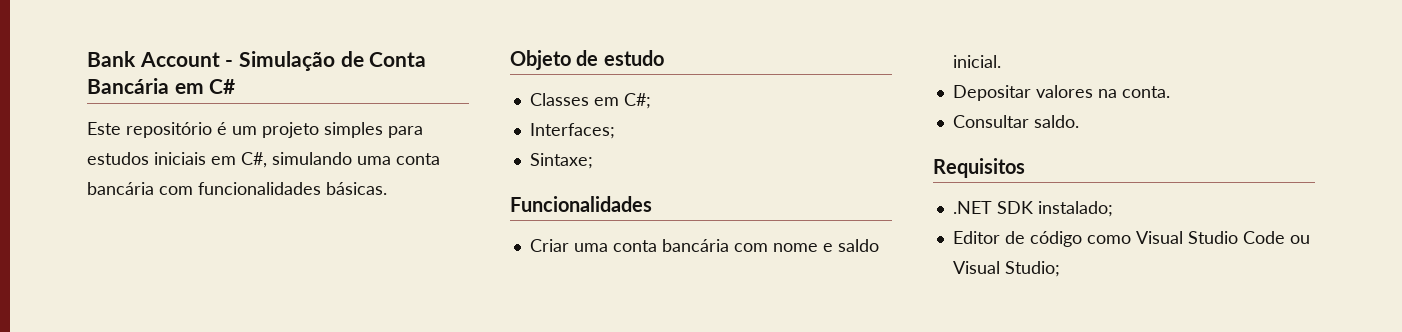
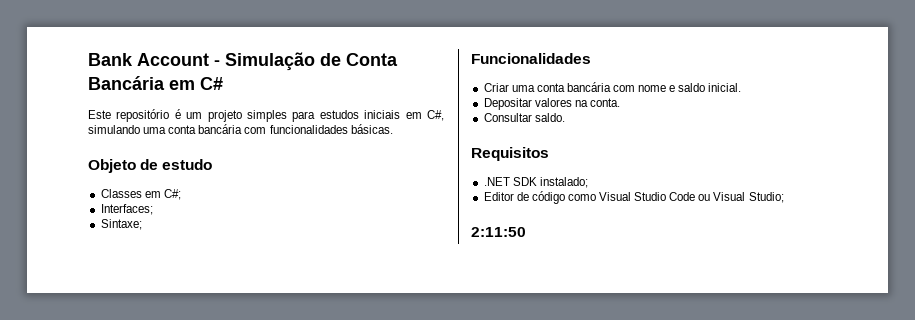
(1060, 269) none -> [471,227,526,237] // 2:11:50

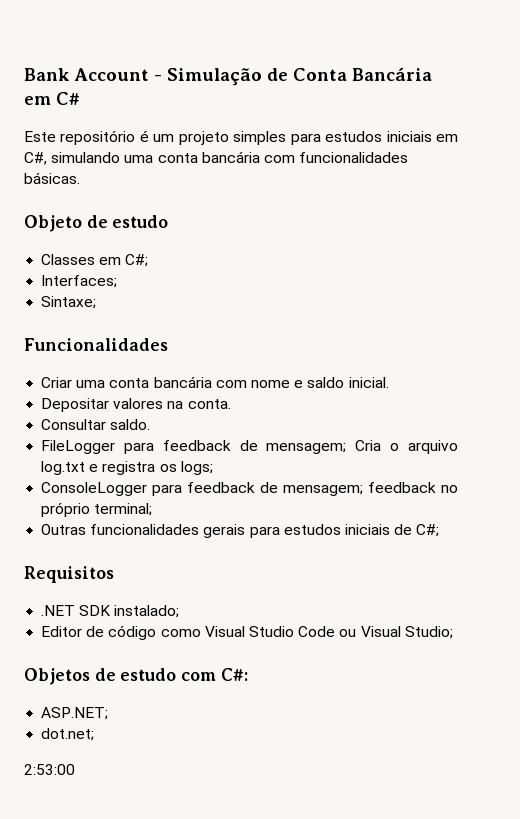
(565, 117) none -> [41,440,458,454] [41,461,213,475] [41,482,458,496] [41,502,153,517] [41,524,440,538] // FileLogger para feedback de mensagem; Cria o arquivo log.txt e registra os logs; // ConsoleLogger para feedback de mensagem; feedback no próprio terminal; // Outras funcionalidades gerais para estudos iniciais de C#;
[471,227,526,237] 2:11:50 -> [24,668,248,685] [41,707,109,720] [41,728,95,741] [24,764,75,775] Objetos de estudo com C#: // ASP.NET; // dot.net; // 2:53:00

